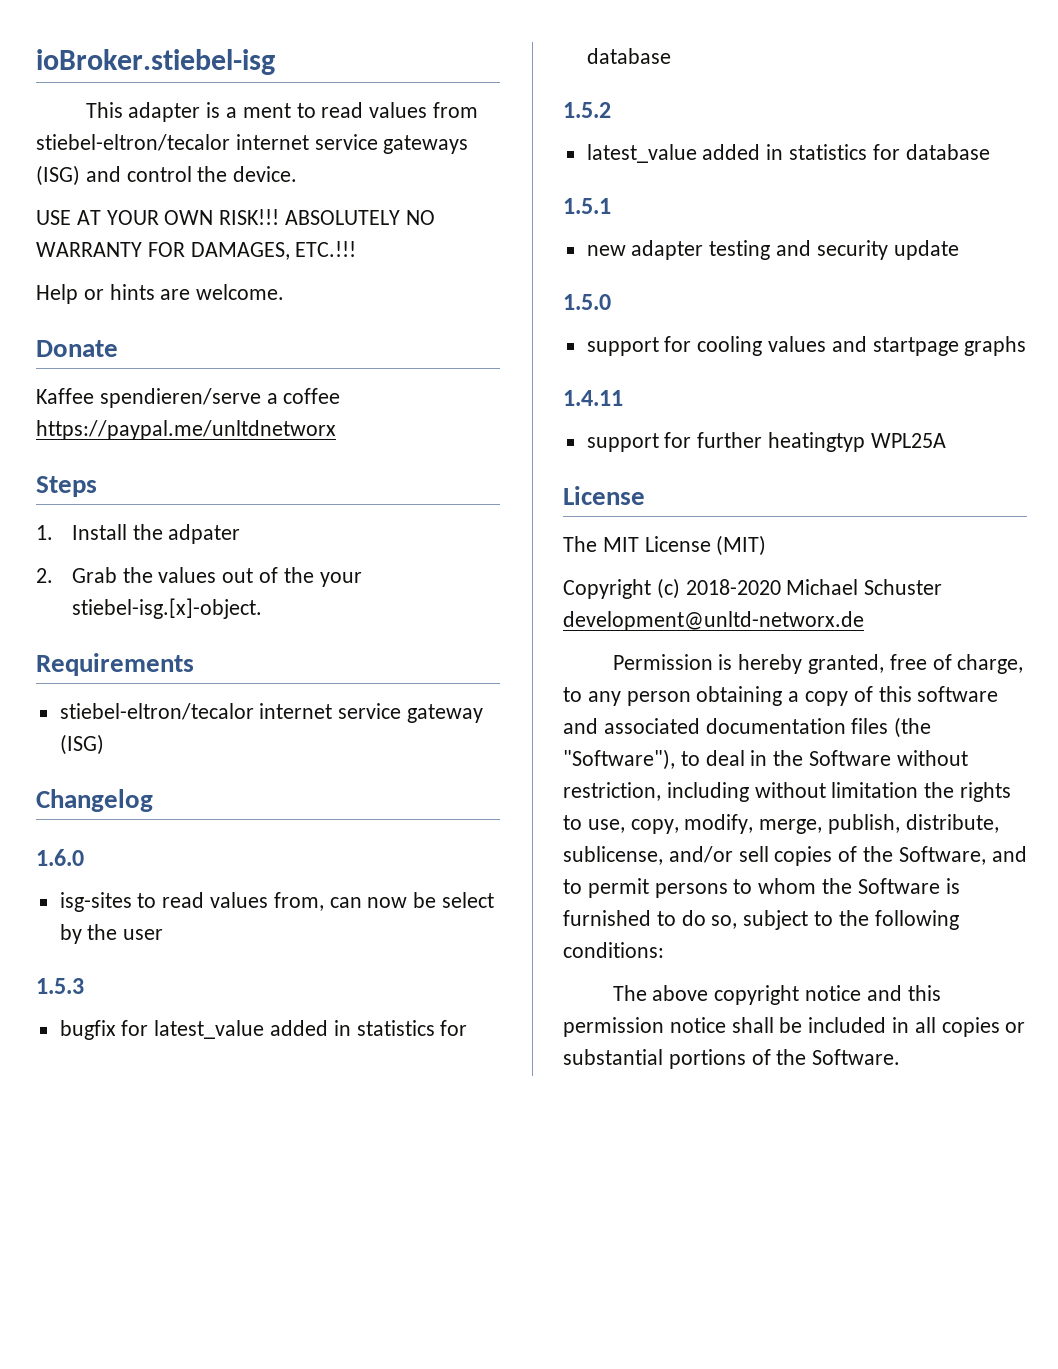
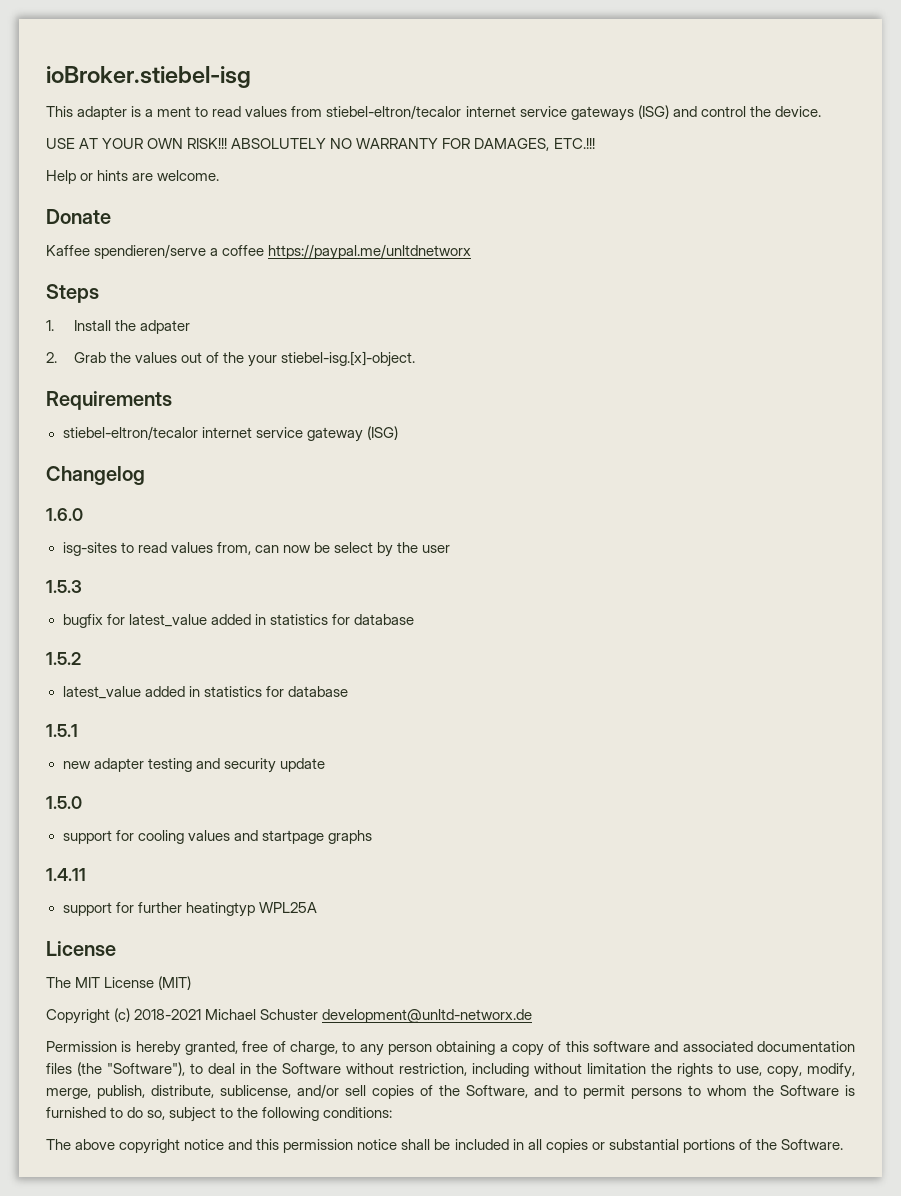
[685,579,781,595] 2018-2020 -> [134,1009,202,1020] 2018-2021

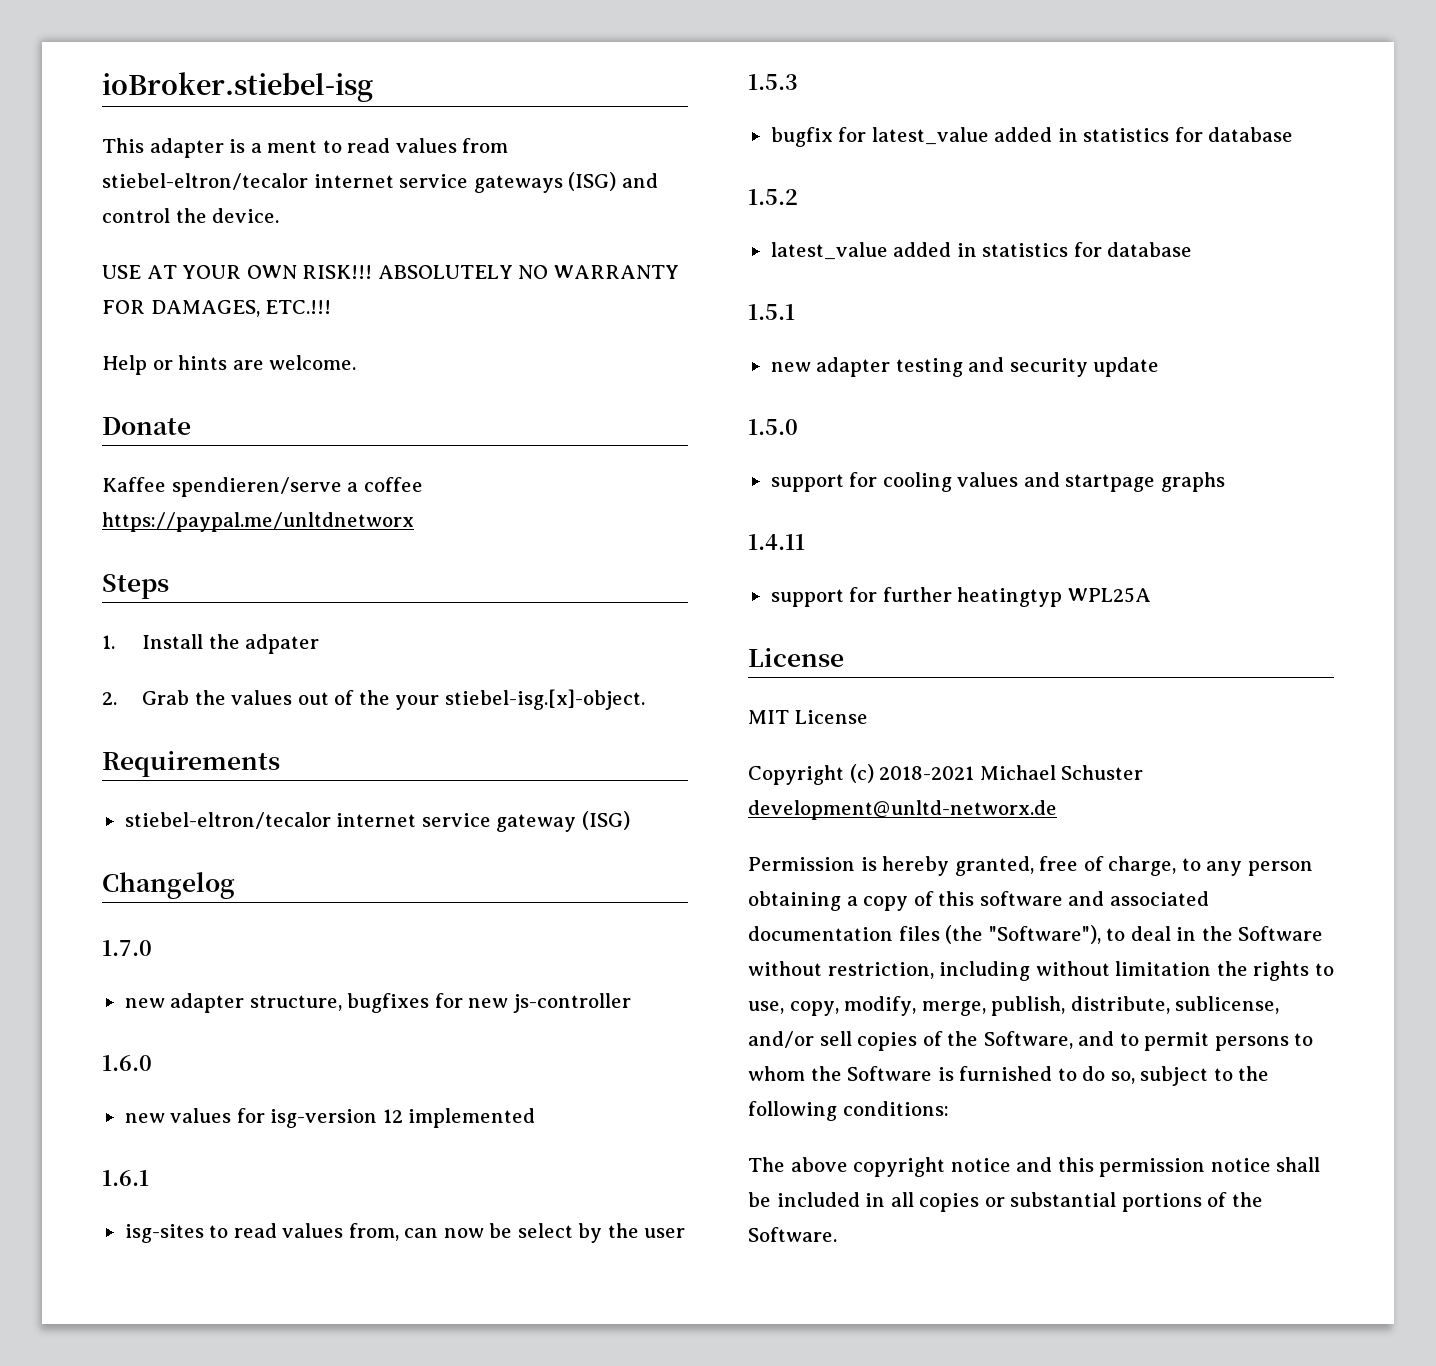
[46,508,83,521] 1.6.0 -> [102,940,152,956] [124,993,631,1013] [102,1055,152,1071] [124,1108,536,1128] [102,1170,149,1186] 1.7.0 // new adapter structure, bugfixes for new js-controller // 1.6.0 // new values for isg-version 12 implemented // 1.6.1
[46,977,71,988] The -> (844, 657) none
[158,976,192,990] (MIT) -> (868, 717) none

